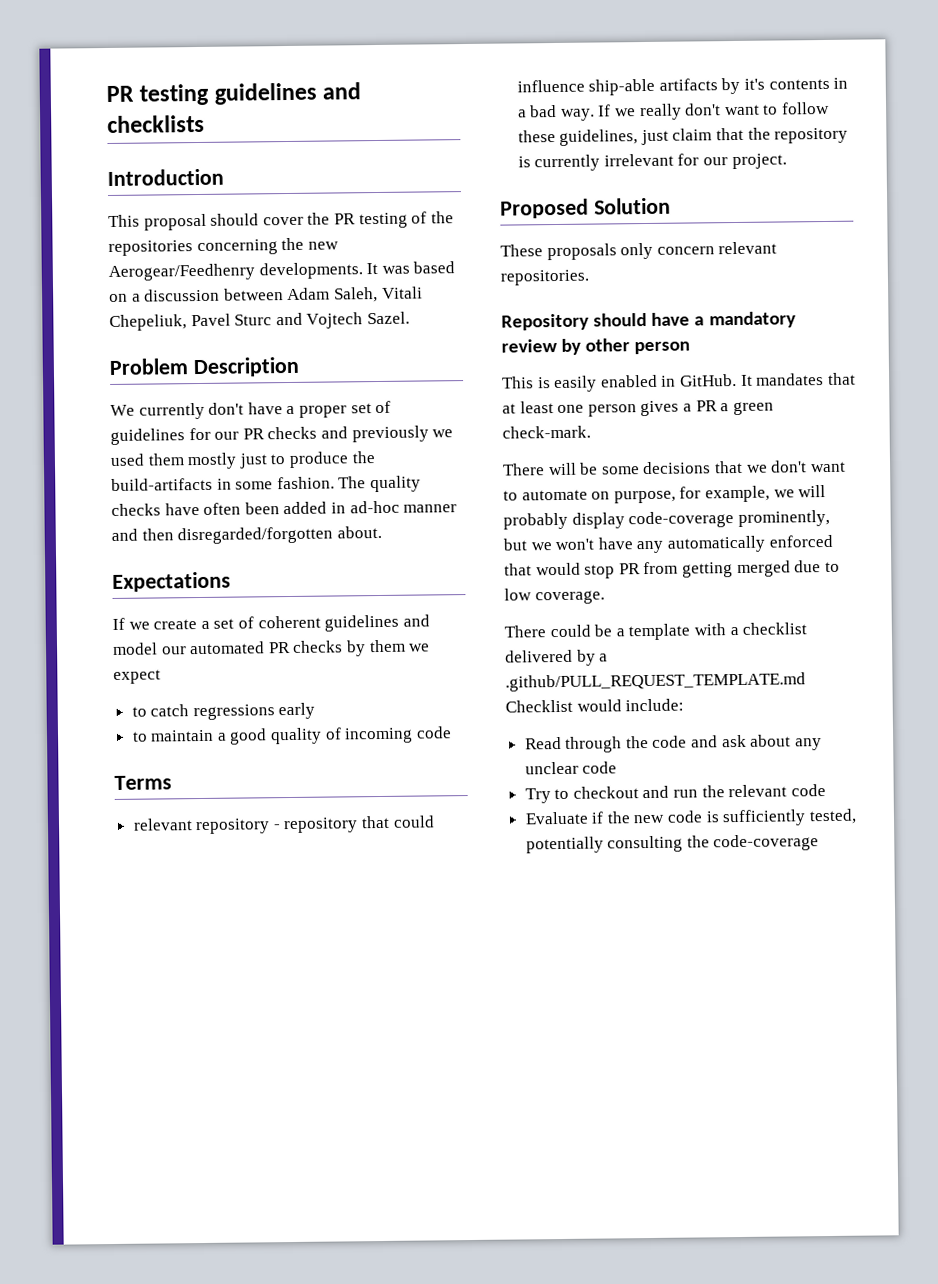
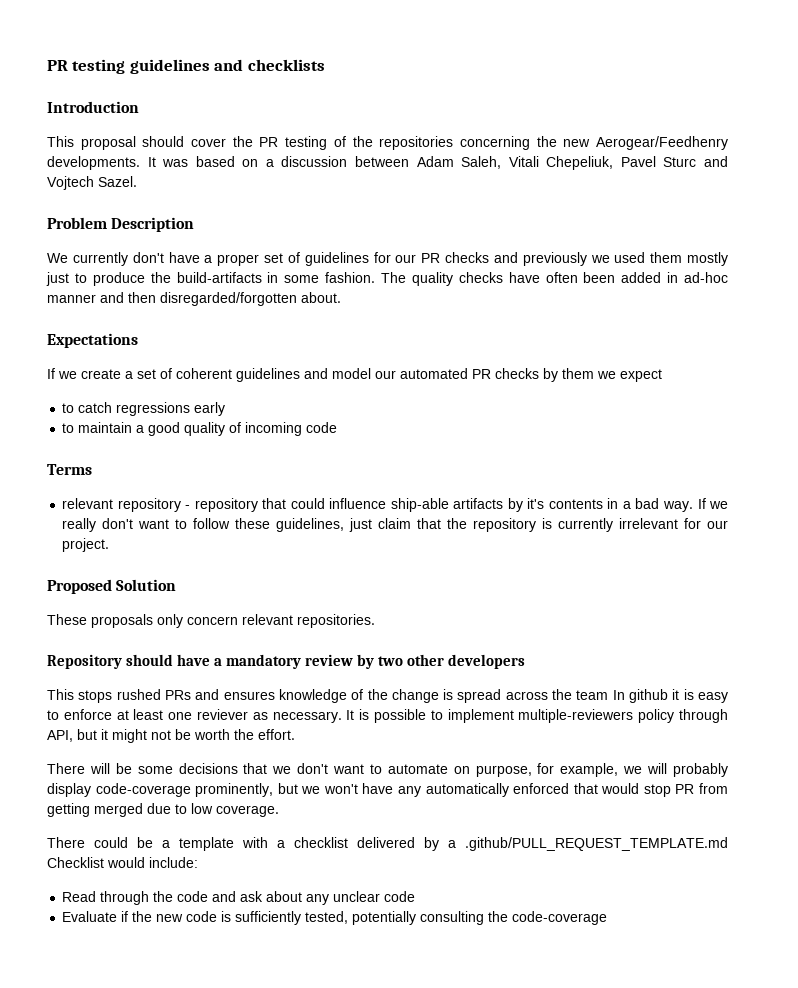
[585,338,691,355] [502,372,856,393] [502,400,774,417] [502,425,591,439] other person // This is easily enabled in GitHub. It mandates that at least one person gives a PR a green check-mark. -> [378,654,526,669] [47,689,728,703] [47,709,728,723] [47,729,295,743] two other developers // This stops rushed PRs and ensures knowledge of the change is spread across the team In github it is easy to enforce at least one reviever as necessary. It is possible to implement multiple-reviewers policy through API, but it might not be worth the effort.
[524,784,826,804] // Try to checkout and run the relevant code -> (416, 896) none

